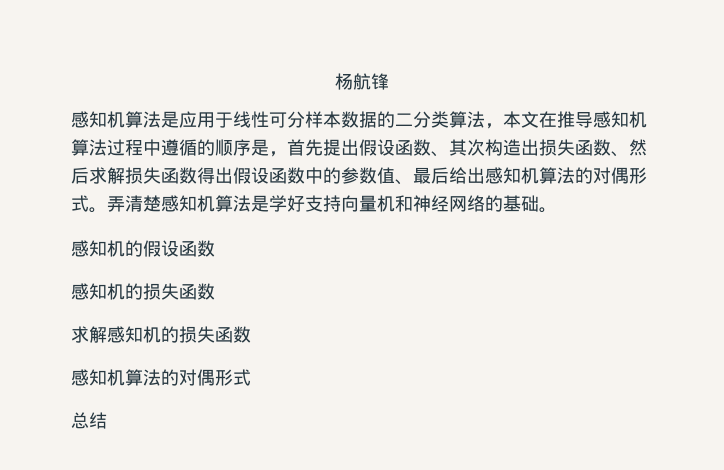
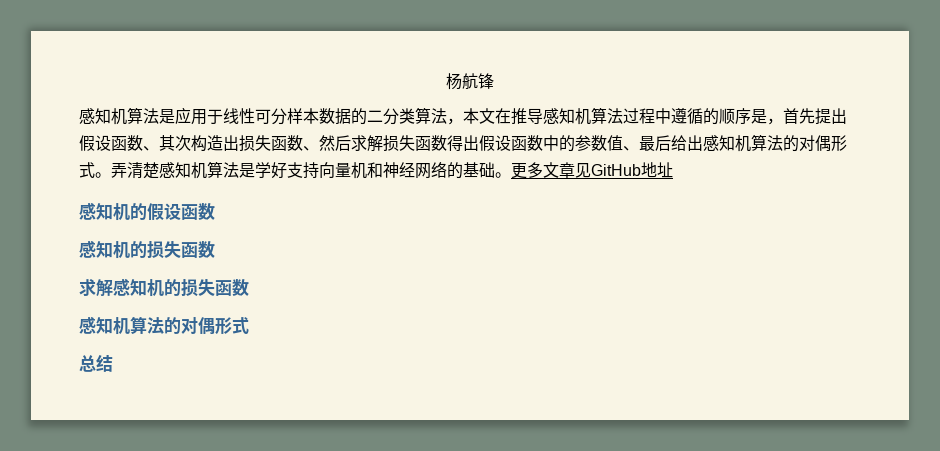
(557, 210) none -> [511,162,673,179] 更多文章见GitHub地址

